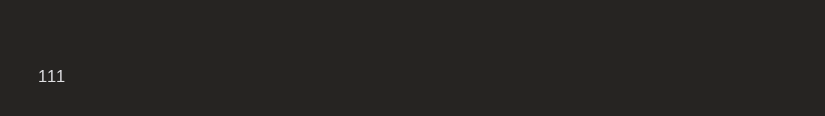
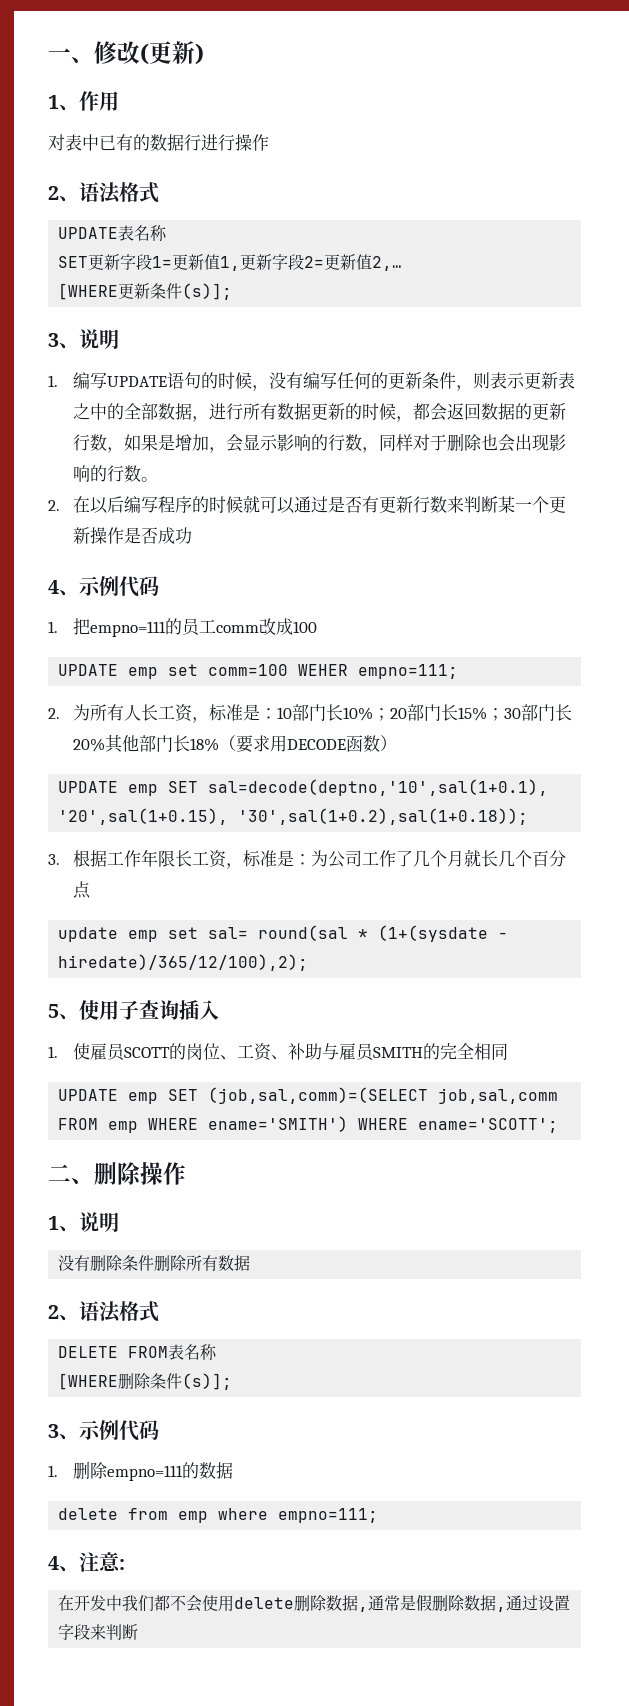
[38,70,65,82] 111 -> [48,41,204,65] [48,91,119,111] [48,134,269,151] [48,182,159,204] [58,225,168,241] [58,254,403,271] [58,283,233,300] [48,329,119,349] [48,372,576,391] [73,403,567,422] [73,433,567,453] [73,465,159,482] [48,495,567,514] [73,527,193,544] [48,575,159,597] [48,618,318,637] [58,664,459,679] [48,704,573,723] [73,734,398,753] [58,779,549,796] [58,808,529,825] [48,849,567,869] [73,881,92,899] [58,925,509,942] [58,954,309,971] [48,1000,219,1020] [48,1043,509,1061] [58,1087,559,1104] [58,1116,559,1133] [48,1162,186,1185] [48,1212,119,1232] [58,1255,251,1271] [48,1301,159,1323] [58,1344,218,1360] [58,1373,233,1390] [48,1419,159,1441] [48,1461,234,1481] [58,1508,379,1523] [48,1552,125,1572] [58,1595,571,1612] [58,1624,139,1641] 一、修改(更新) // 1、作用 // 对表中已有的数据行进行操作 // 2、语法格式 // UPDATE表名称 // SET更新字段1=更新值1,更新字段2=更新值2,… // [WHERE更新条件(s)]; // 3、说明 // 1.编写UPDATE语句的时候，没有编写任何的更新条件，则表示更新表之中的全部数据，进行所有数据更新的时候，都会返回数据的更新行数，如果是增加，会显示影响的行数，同样对于删除也会出现影响的行数。 // 2.在以后编写程序的时候就可以通过是否有更新行数来判断某一个更新操作是否成功 // 4、示例代码 // 1.把empno=111的员工comm改成100 // UPDATE emp set comm=100 WEHER empno=111; // 2.为所有人长工资，标准是：10部门长10%；20部门长15%；30部门长20%其他部门长18%（要求用DECODE函数） // UPDATE emp SET sal=decode(deptno,'10',sal(1+0.1), '20',sal(1+0.15), '30',sal(1+0.2),sal(1+0.18)); // 3.根据工作年限长工资，标准是：为公司工作了几个月就长几个百分点 // update emp set sal= round(sal * (1+(sysdate - hiredate)/365/12/100),2); // 5、使用子查询插入 // 1.使雇员SCOTT的岗位、工资、补助与雇员SMITH的完全相同 // UPDATE emp SET (job,sal,comm)=(SELECT job,sal,comm FROM emp WHERE ename='SMITH') WHERE ename='SCOTT'; // 二、删除操作 // 1、说明 // 没有删除条件删除所有数据 // 2、语法格式 // DELETE FROM表名称 // [WHERE删除条件(s)]; // 3、示例代码 // 1.删除empno=111的数据 // delete from emp where empno=111; // 4、注意: // 在开发中我们都不会使用delete删除数据,通常是假删除数据,通过设置字段来判断

